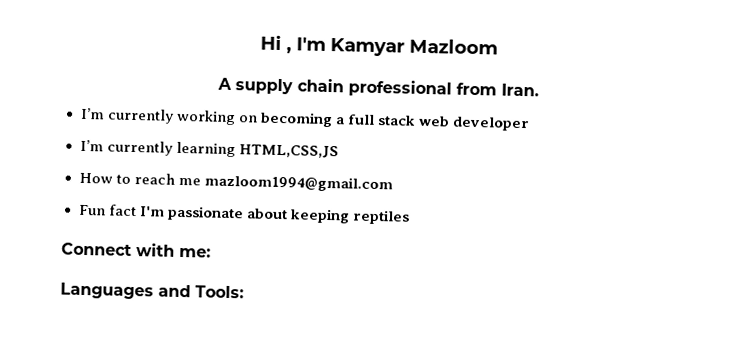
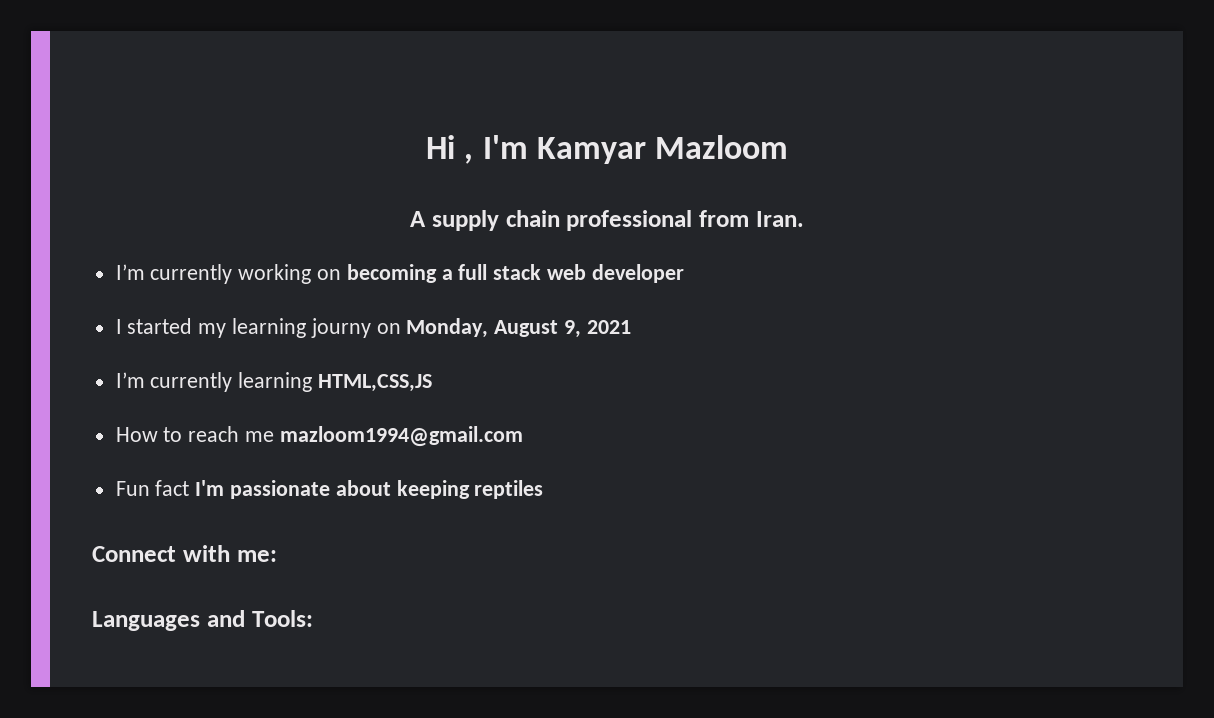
(530, 124) none -> [115,318,631,338] // I started my learning journy on Monday, August 9, 2021

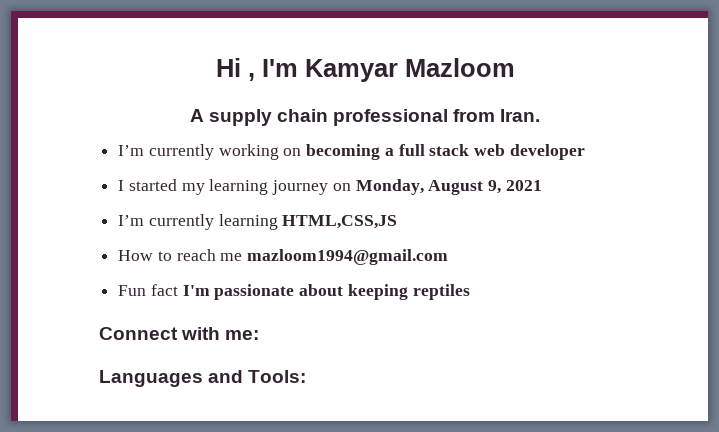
[310,318,371,338] journy -> [272,180,329,195] journey

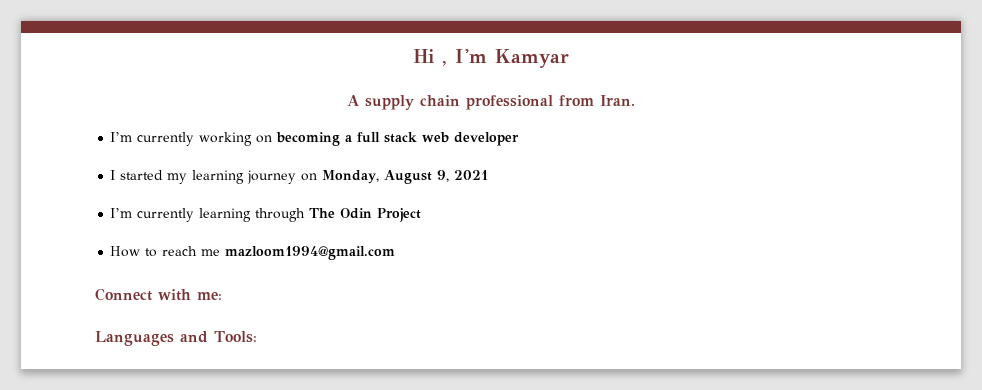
[404,58,515,77] Mazloom -> (569, 58) none
[282,215,398,229] HTML,CSS,JS -> [255,208,422,222] through The Odin Project
[118,284,470,300] // Fun fact I'm passionate about keeping reptiles -> (396, 253) none

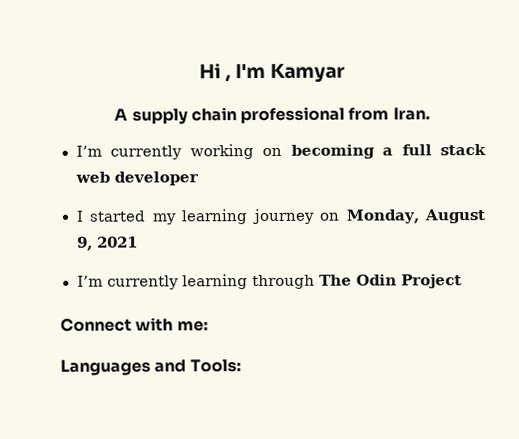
[110,246,396,260] // How to reach me mazloom1994@gmail.com -> (462, 281) none

